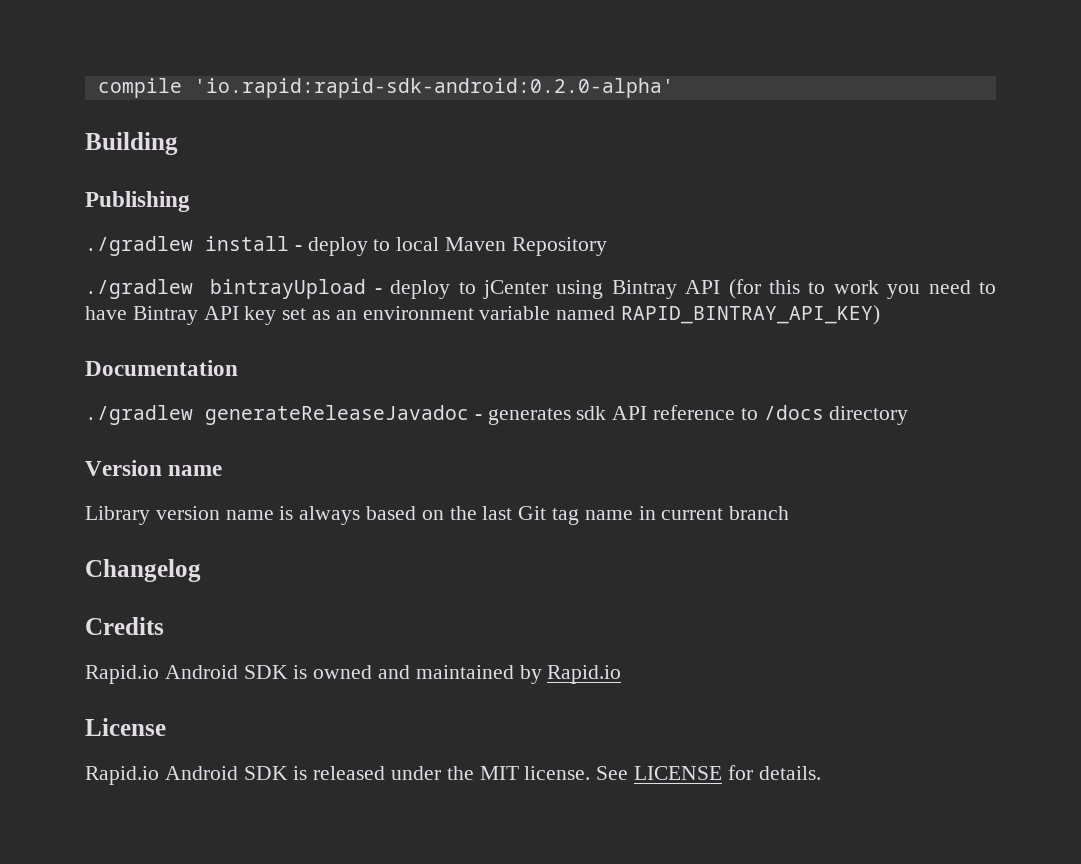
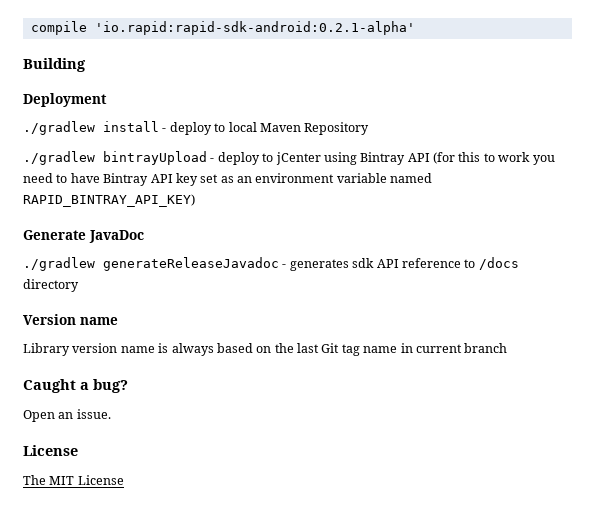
[193,78,674,98] 'io.rapid:rapid-sdk-android:0.2.0-alpha' -> [94,21,415,35] 'io.rapid:rapid-sdk-android:0.2.1-alpha'
[85,191,190,212] Publishing -> [23,93,107,107] Deployment
[85,360,238,376] Documentation -> [23,230,144,243] Generate JavaDoc
[85,559,201,582] [85,617,164,635] [85,665,622,684] [85,718,166,736] [85,765,821,785] Changelog // Credits // Rapid.io Android SDK is owned and maintained by Rapid.io // License // Rapid.io Android SDK is released under the MIT license. See LICENSE for details. -> [23,379,128,393] [23,409,111,422] [23,445,78,456] [23,475,124,485] Caught a bug? // Open an issue. // License // The MIT License

